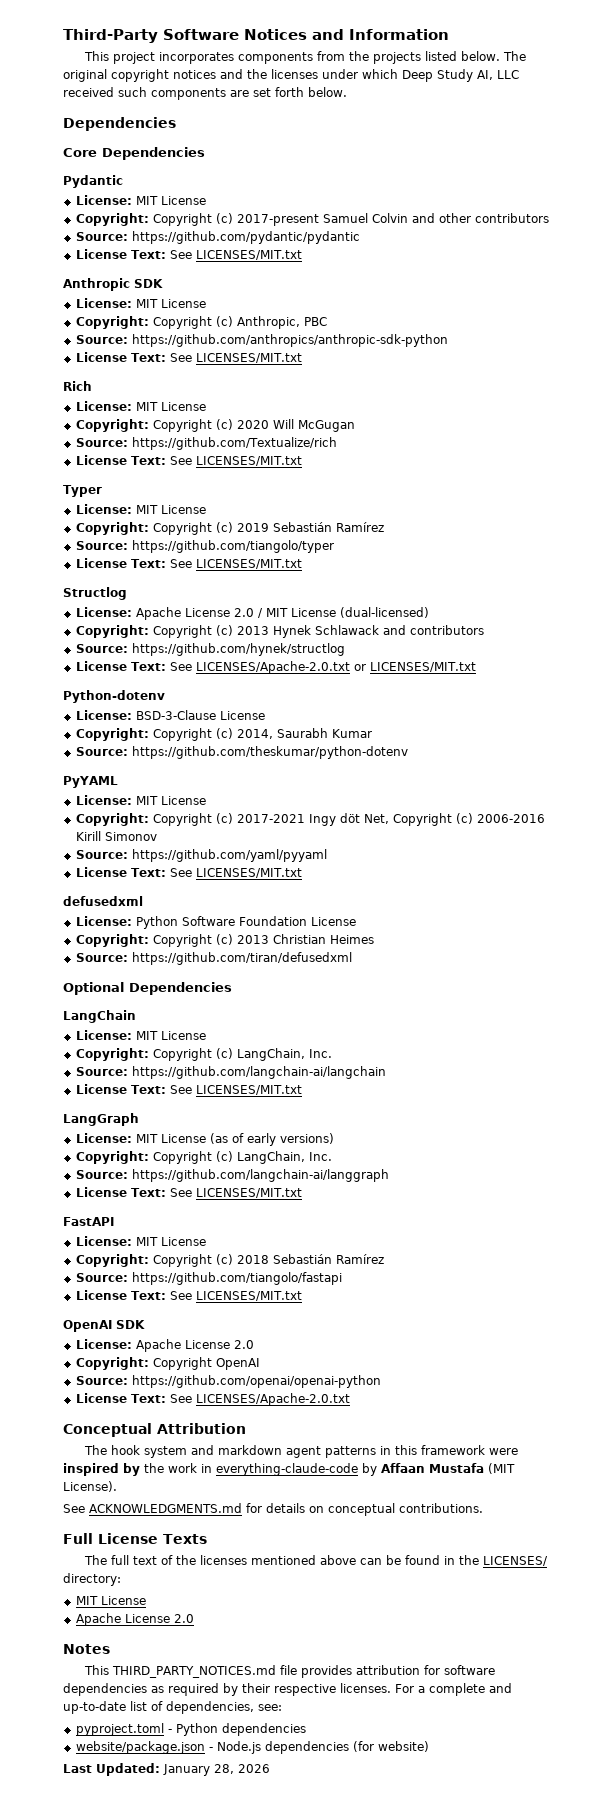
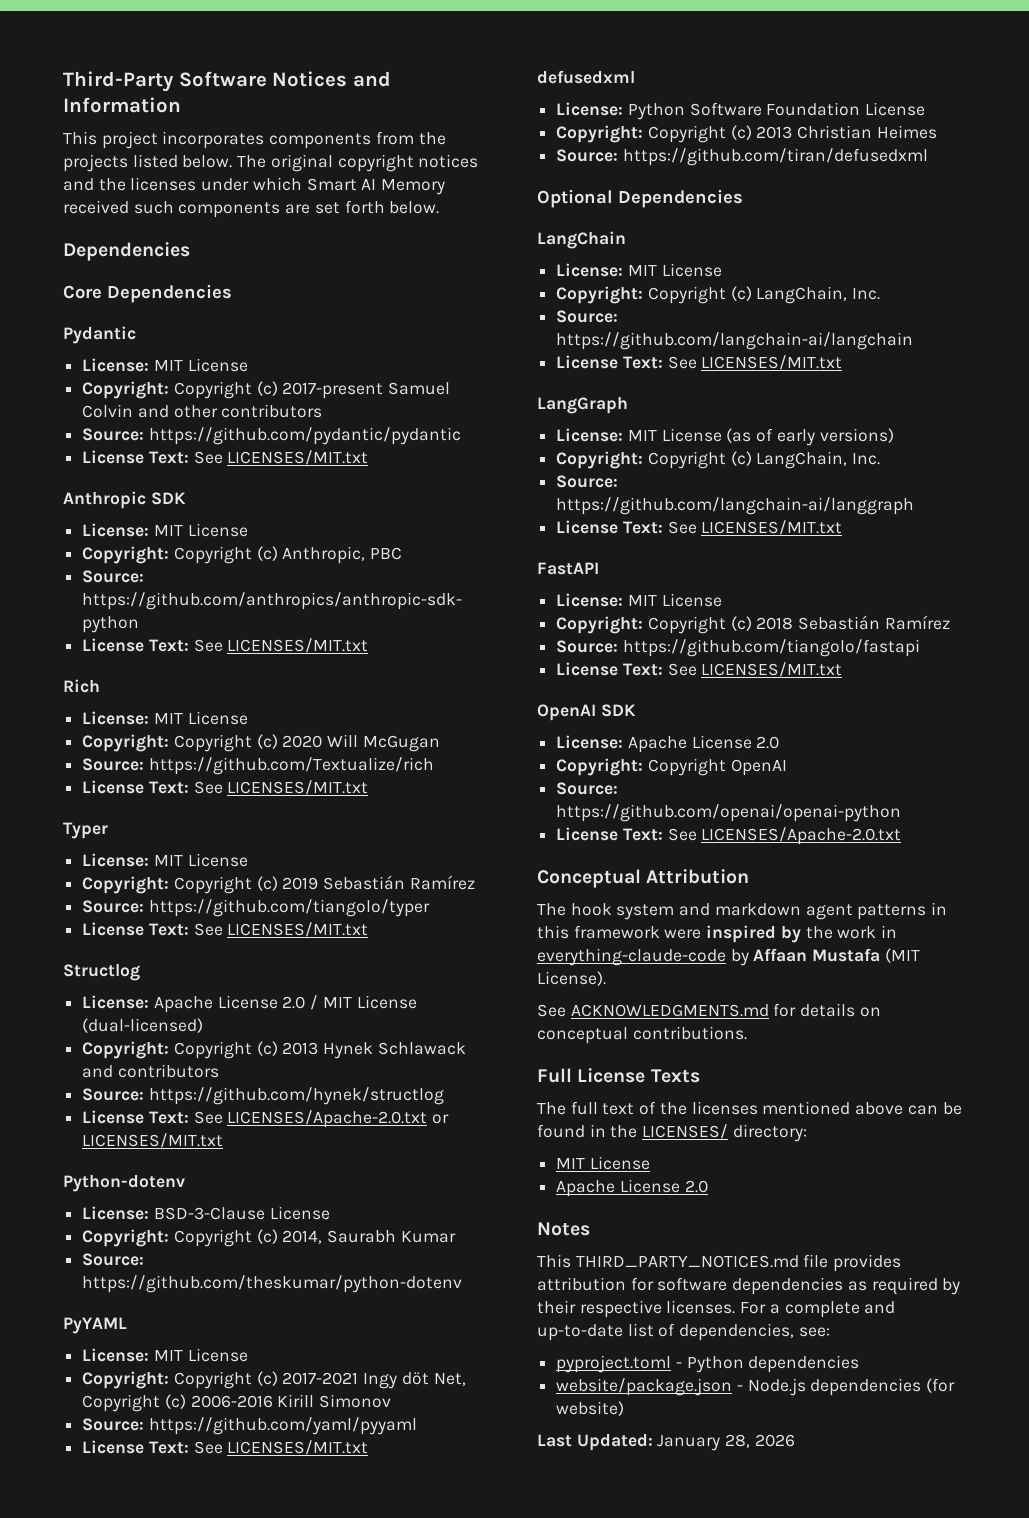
[402,69,519,82] Deep Study AI, LLC -> [306,178,446,195] Smart AI Memory

